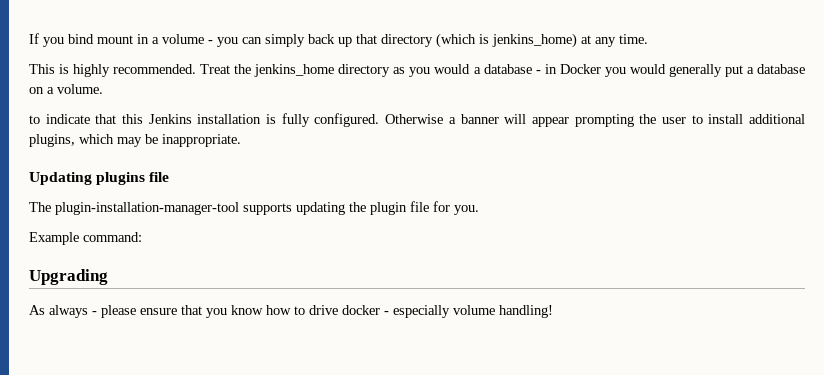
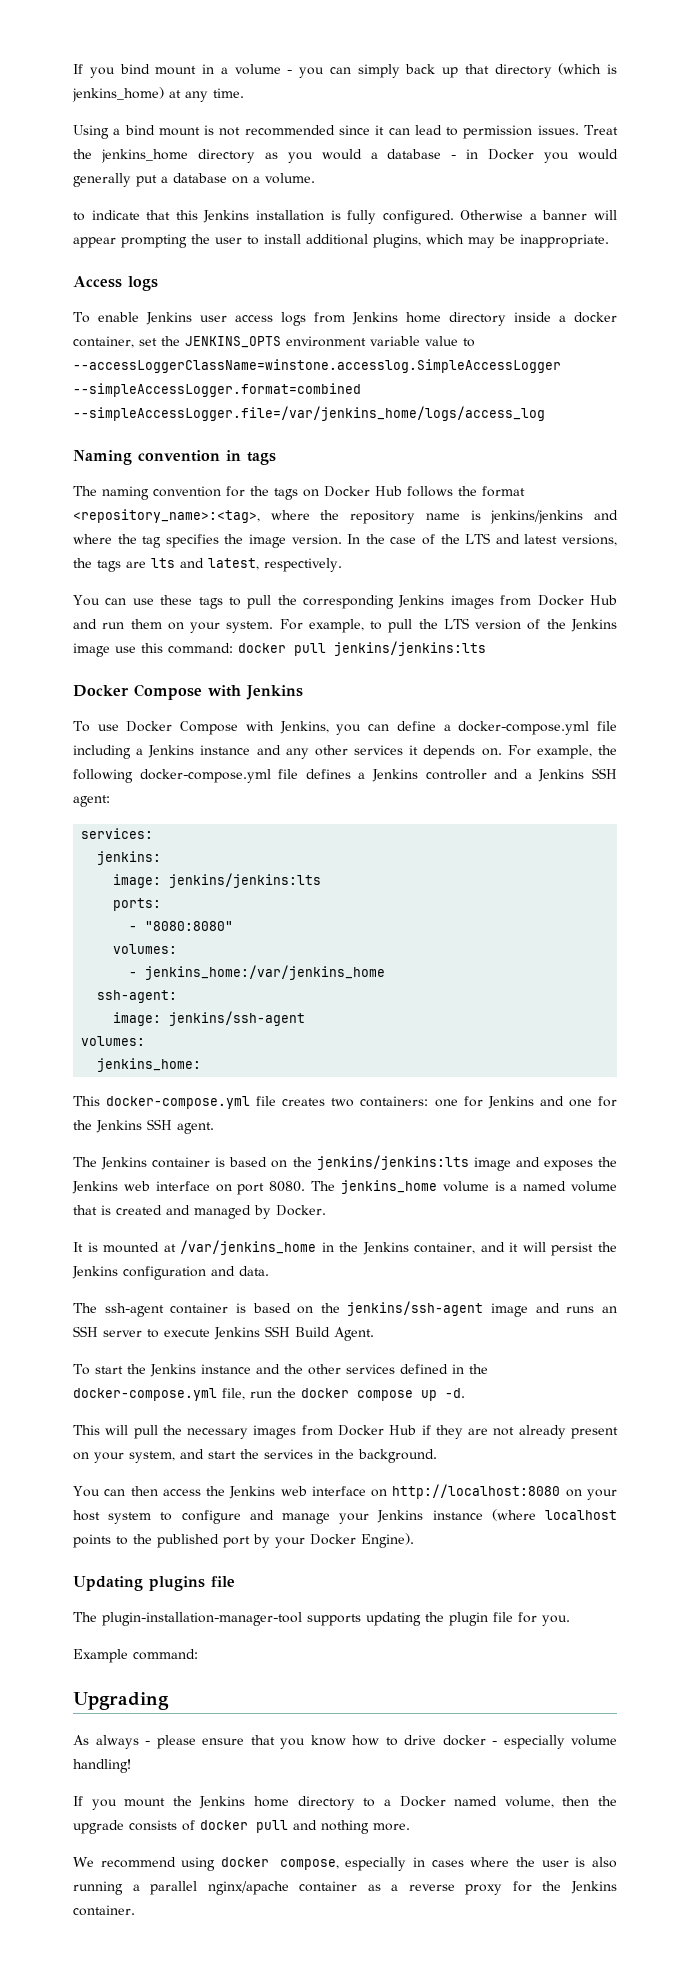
[29,64,197,77] This is highly recommended. -> [73,125,579,139] Using a bind mount is not recommended since it can lead to permission issues.
(241, 140) none -> [73,276,158,291] [73,312,617,326] [73,336,475,348] [73,359,561,373] [73,383,361,397] [73,406,545,421] [73,450,276,465] [73,486,525,500] [73,509,618,524] [73,533,618,548] [73,558,342,572] [73,595,618,609] [73,618,617,633] [73,641,486,657] [73,684,303,700] [73,721,617,735] [73,745,617,759] [73,768,618,783] [73,795,110,807] [81,828,154,839] [97,851,162,865] [113,873,322,888] [113,898,162,911] [129,921,234,931] [113,944,178,954] [129,965,386,980] [97,990,178,1003] [113,1011,306,1026] [81,1036,146,1046] [97,1058,202,1072] [73,1096,617,1109] [73,1119,214,1134] [73,1155,617,1171] [72,1180,617,1195] [73,1205,326,1219] [73,1240,618,1256] [72,1266,269,1280] [73,1301,617,1317] [73,1326,374,1341] [73,1364,488,1377] [73,1388,465,1401] [73,1425,618,1439] [73,1449,437,1463] [73,1484,617,1500] [73,1509,617,1524] [73,1533,414,1548] // Access logs // To enable Jenkins user access logs from Jenkins home directory inside a docker container, set the JENKINS_OPTS environment variable value to --accessLoggerClassName=winstone.accesslog.SimpleAccessLogger --simpleAccessLogger.format=combined --simpleAccessLogger.file=/var/jenkins_home/logs/access_log // Naming convention in tags // The naming convention for the tags on Docker Hub follows the format <repository_name>:<tag>, where the repository name is jenkins/jenkins and where the tag specifies the image version. In the case of the LTS and latest versions, the tags are lts and latest, respectively. // You can use these tags to pull the corresponding Jenkins images from Docker Hub and run them on your system. For example, to pull the LTS version of the Jenkins image use this command: docker pull jenkins/jenkins:lts // Docker Compose with Jenkins // To use Docker Compose with Jenkins, you can define a docker-compose.yml file including a Jenkins instance and any other services it depends on. For example, the following docker-compose.yml file defines a Jenkins controller and a Jenkins SSH agent: // services: // jenkins: // image: jenkins/jenkins:lts // ports: // - "8080:8080" // volumes: // - jenkins_home:/var/jenkins_home // ssh-agent: // image: jenkins/ssh-agent // volumes: // jenkins_home: // This docker-compose.yml file creates two containers: one for Jenkins and one for the Jenkins SSH agent. // The Jenkins container is based on the jenkins/jenkins:lts image and exposes the Jenkins web interface on port 8080. The jenkins_home volume is a named volume that is created and managed by Docker. // It is mounted at /var/jenkins_home in the Jenkins container, and it will persist the Jenkins configuration and data. // The ssh-agent container is based on the jenkins/ssh-agent image and runs an SSH server to execute Jenkins SSH Build Agent. // To start the Jenkins instance and the other services defined in the docker-compose.yml file, run the docker compose up -d. // This will pull the necessary images from Docker Hub if they are not already present on your system, and start the services in the background. // You can then access the Jenkins web interface on http://localhost:8080 on your host system to configure and manage your Jenkins instance (where localhost points to the published port by your Docker Engine).
(553, 311) none -> [73,1796,618,1810] [73,1820,410,1834] [73,1857,618,1871] [73,1881,618,1895] [73,1905,135,1916] // If you mount the Jenkins home directory to a Docker named volume, then the upgrade consists of docker pull and nothing more. // We recommend using docker compose, especially in cases where the user is also running a parallel nginx/apache container as a reverse proxy for the Jenkins container.

